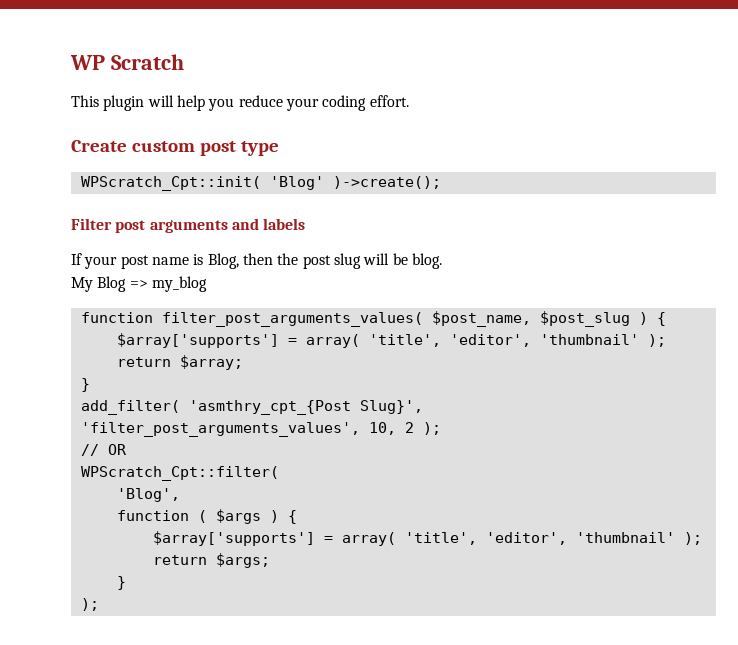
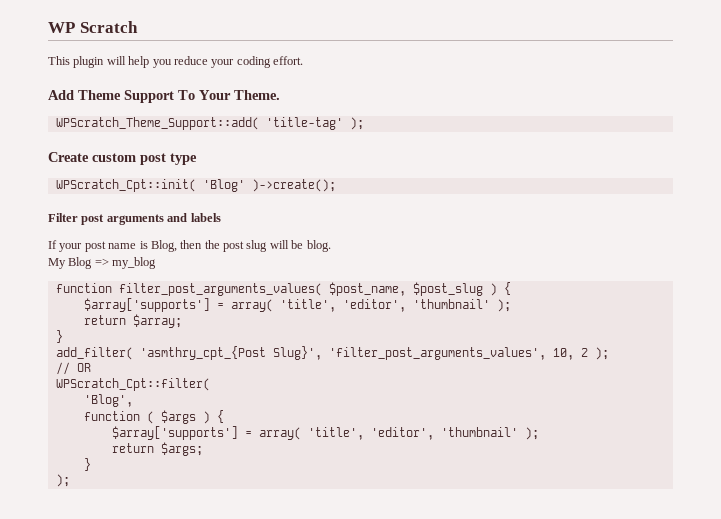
(409, 101) none -> [48,90,280,103] [55,117,364,130] // Add Theme Support To Your Theme. // WPScratch_Theme_Support::add( 'title-tag' );

